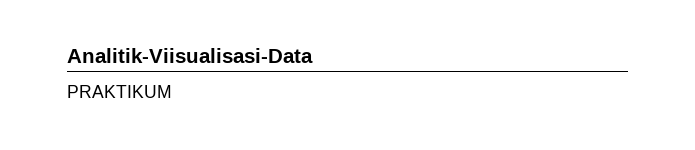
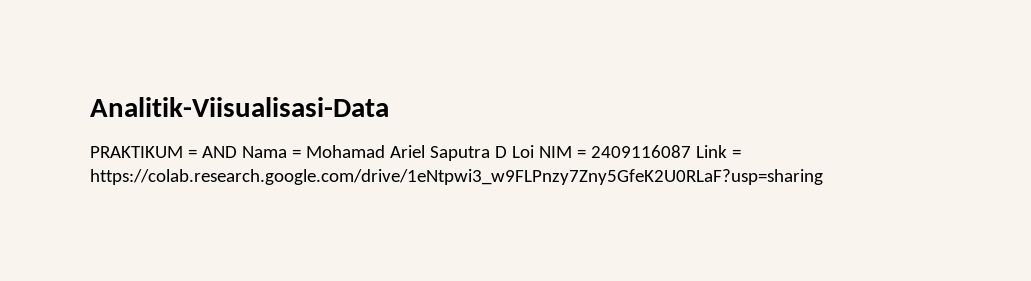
(172, 91) none -> [187,145,741,161] [90,169,823,185] = AND Nama = Mohamad Ariel Saputra D Loi NIM = 2409116087 Link = https://colab.research.google.com/drive/1eNtpwi3_w9FLPnzy7Zny5GfeK2U0RLaF?usp=sharing

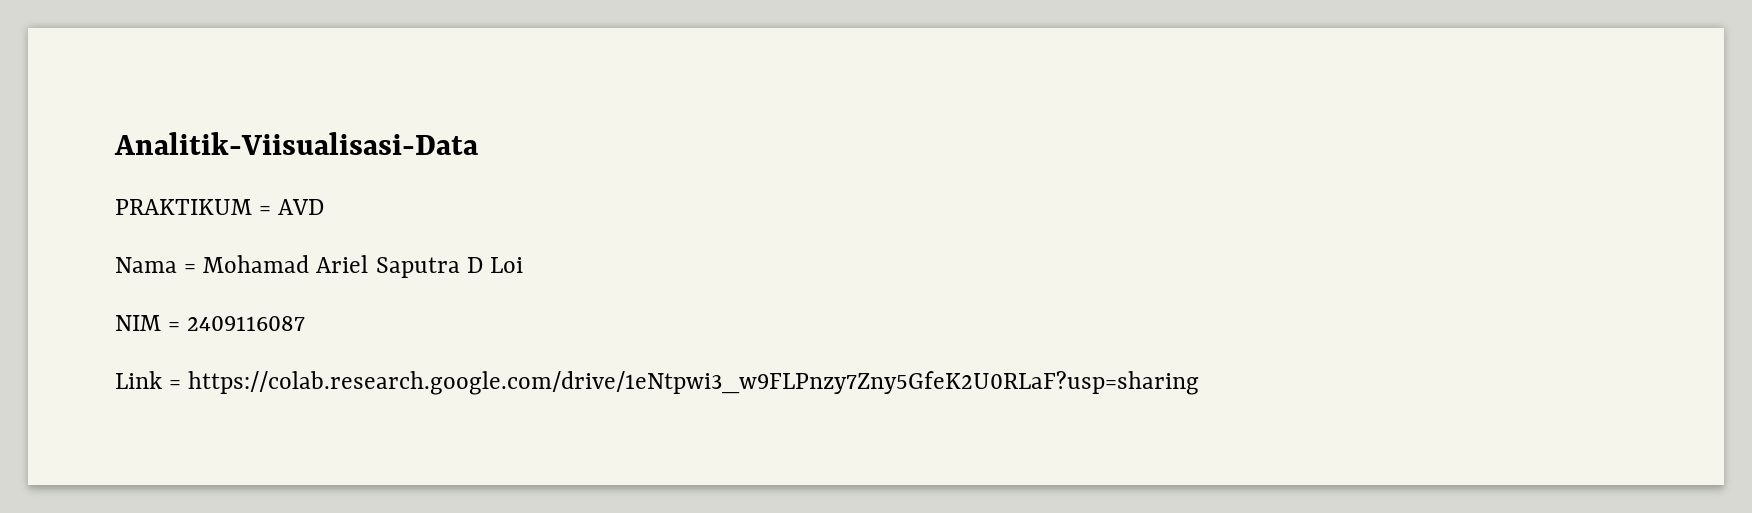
[201,146,237,158] AND -> [278,199,325,215] AVD //
(534, 151) none -> (523, 265) //
(691, 151) none -> (306, 323) //

